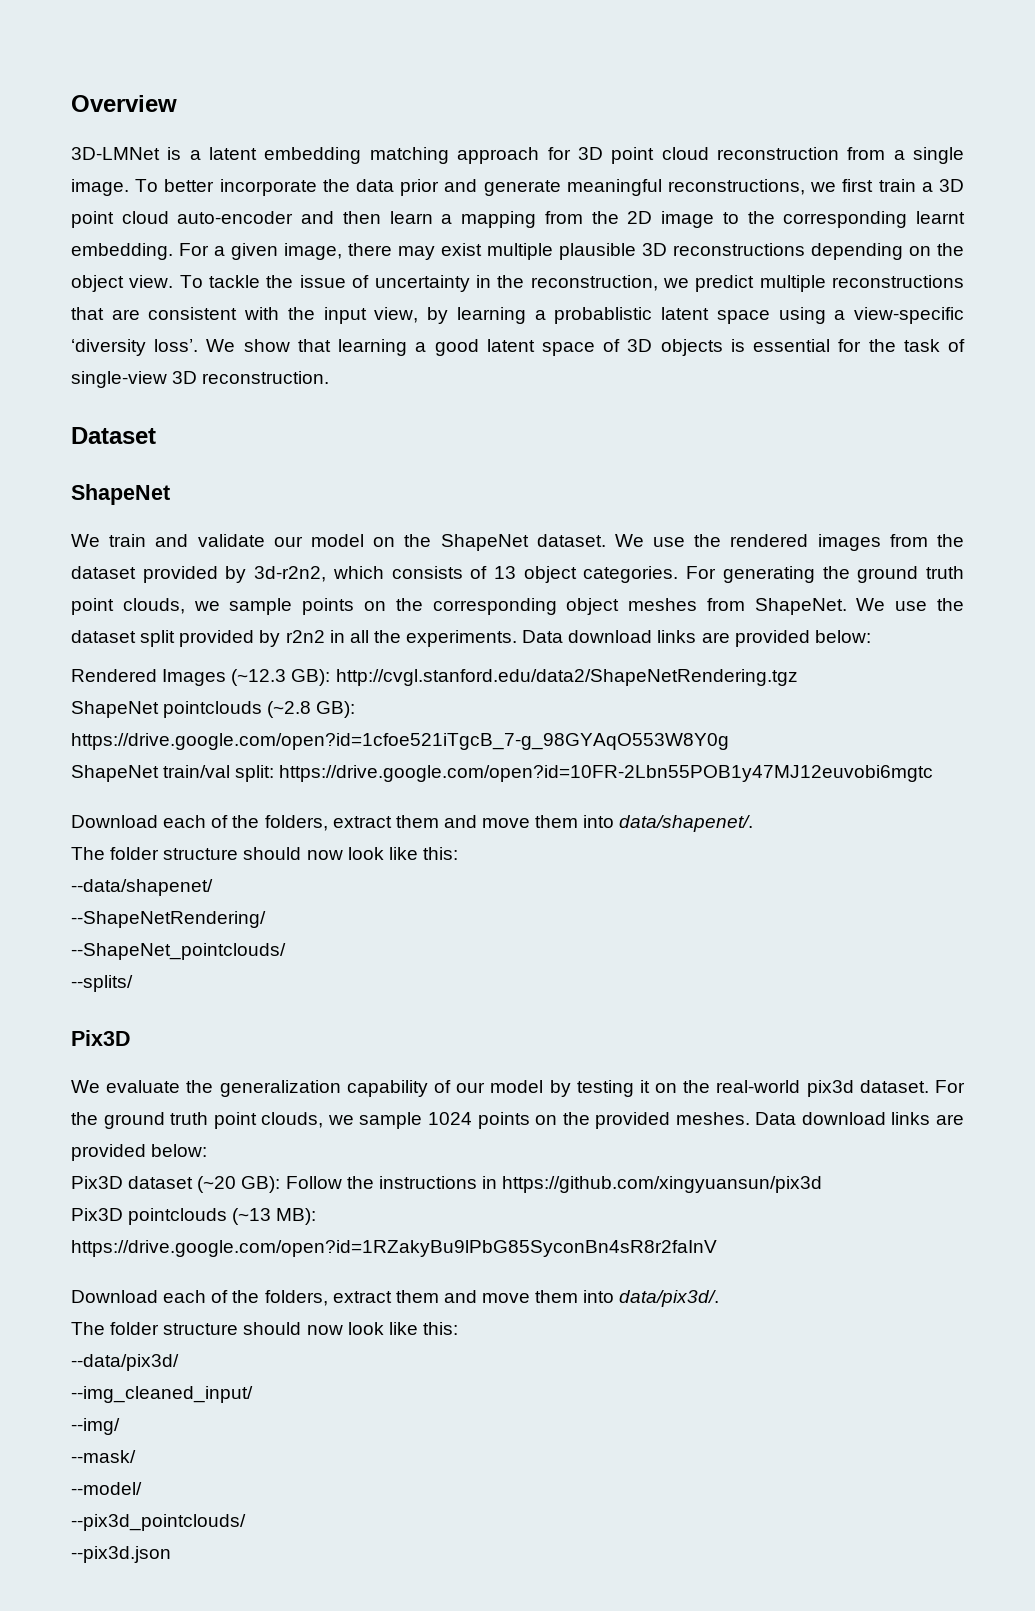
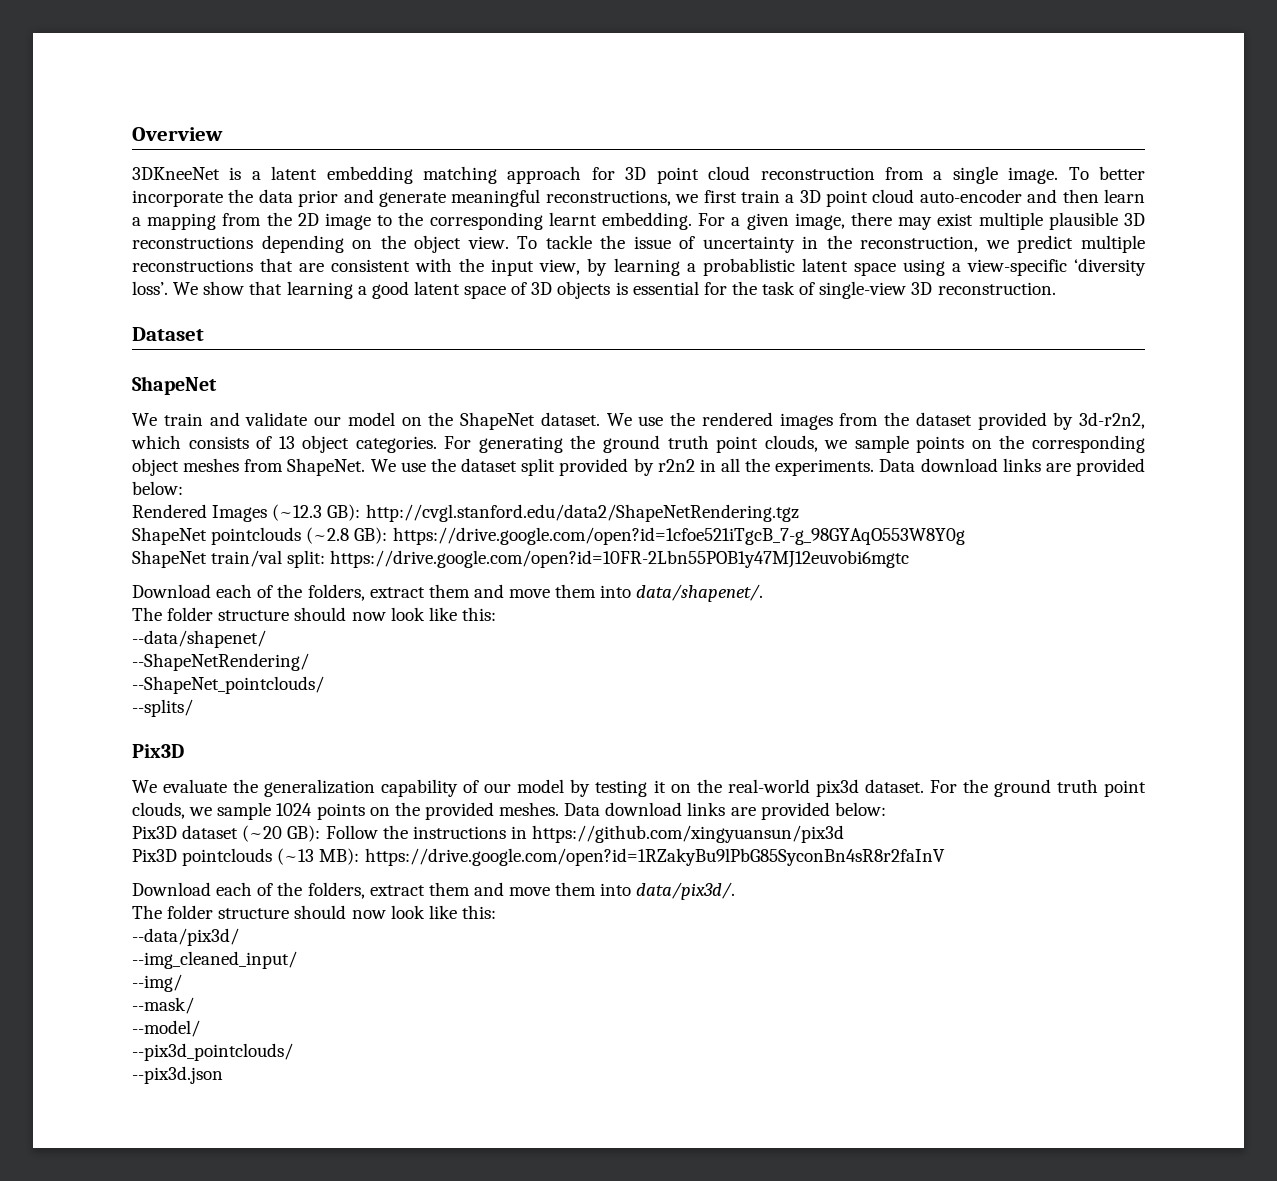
[71,147,160,160] 3D-LMNet -> [132,167,220,180] 3DKneeNet

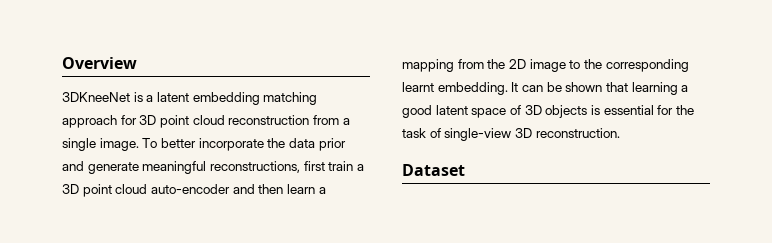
[675,194,699,203] we -> (300, 167) none
[698,212,1146,230] [132,235,1145,253] [132,258,1146,276] [132,281,245,295] For a given image, there may exist multiple plausible 3D reconstructions depending on the object view. To tackle the issue of uncertainty in the reconstruction, we predict multiple reconstructions that are consistent with the input view, by learning a probablistic latent space using a view-specific ‘diversity loss’. We show -> [511,82,603,92] It can be shown
[132,376,217,395] [132,412,1145,430] [131,435,1145,453] [132,458,1145,476] [132,481,183,495] [132,504,799,522] [132,527,965,545] [132,550,910,568] [132,584,764,602] [132,607,496,621] [132,630,266,648] [132,653,309,671] [132,676,324,694] [132,699,193,717] [132,744,184,758] [132,779,1146,797] [132,802,886,820] [132,825,845,843] [132,848,945,866] [132,882,736,900] [132,905,496,919] [132,928,239,946] [132,951,297,969] [132,974,182,992] [132,997,194,1014] [132,1020,200,1037] [132,1043,293,1061] [132,1066,223,1084] // ShapeNet // We train and validate our model on the ShapeNet dataset. We use the rendered images from the dataset provided by 3d-r2n2, which consists of 13 object categories. For generating the ground truth point clouds, we sample points on the corresponding object meshes from ShapeNet. We use the dataset split provided by r2n2 in all the experiments. Data download links are provided below: // Rendered Images (~12.3 GB): http://cvgl.stanford.edu/data2/ShapeNetRendering.tgz // ShapeNet pointclouds (~2.8 GB): https://drive.google.com/open?id=1cfoe521iTgcB_7-g_98GYAqO553W8Y0g // ShapeNet train/val split: https://drive.google.com/open?id=10FR-2Lbn55POB1y47MJ12euvobi6mgtc // Download each of the folders, extract them and move them into data/shapenet/. // The folder structure should now look like this: // --data/shapenet/ // --ShapeNetRendering/ // --ShapeNet_pointclouds/ // --splits/ // Pix3D // We evaluate the generalization capability of our model by testing it on the real-world pix3d dataset. For the ground truth point clouds, we sample 1024 points on the provided meshes. Data download links are provided below: // Pix3D dataset (~20 GB): Follow the instructions in https://github.com/xingyuansun/pix3d // Pix3D pointclouds (~13 MB): https://drive.google.com/open?id=1RZakyBu9lPbG85SyconBn4sR8r2faInV // Download each of the folders, extract them and move them into data/pix3d/. // The folder structure should now look like this: // --data/pix3d/ // --img_cleaned_input/ // --img/ // --mask/ // --model/ // --pix3d_pointclouds/ // --pix3d.json -> (465, 170) none

